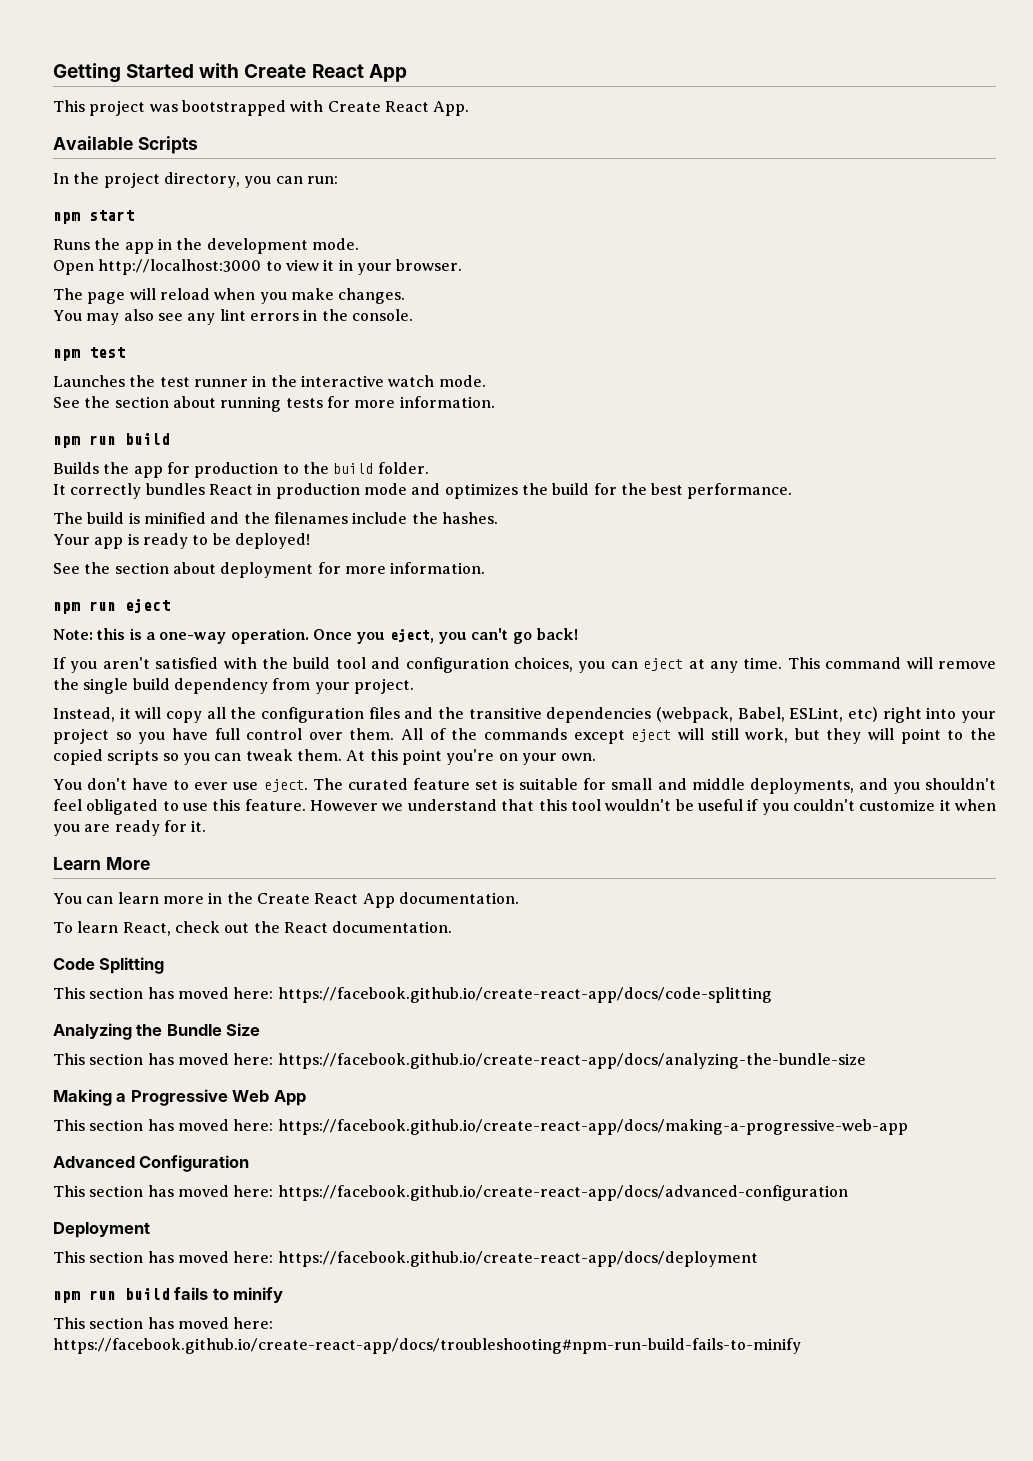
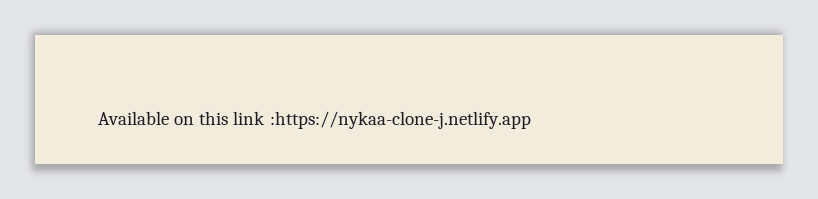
[53,63,407,83] [53,100,470,116] [53,136,198,154] [53,172,338,188] [53,210,134,224] [53,238,359,254] [53,259,463,275] [53,288,406,304] [53,309,413,325] [53,347,125,361] [53,375,486,387] [53,396,495,412] [53,433,170,448] [53,462,429,478] [53,483,793,499] [53,512,498,524] [53,533,310,549] [53,562,486,578] [53,598,170,614] [53,628,578,644] [53,657,996,673] [53,678,414,694] [53,707,996,723] [53,728,996,744] [53,749,597,765] [53,778,996,794] [53,799,997,815] [53,820,207,836] [53,857,150,870] [53,892,519,908] [53,921,453,936] [53,957,165,974] [53,987,772,1003] [53,1023,261,1040] [53,1053,866,1069] [53,1089,306,1106] [53,1119,908,1135] [53,1155,250,1172] [53,1185,848,1201] [53,1222,150,1238] [53,1251,758,1267] [53,1287,284,1303] [53,1317,274,1329] [53,1338,801,1354] Getting Started with Create React App // This project was bootstrapped with Create React App. // Available Scripts // In the project directory, you can run: // npm start // Runs the app in the development mode. // Open http://localhost:3000 to view it in your browser. // The page will reload when you make changes. // You may also see any lint errors in the console. // npm test // Launches the test runner in the interactive watch mode. // See the section about running tests for more information. // npm run build // Builds the app for production to the build folder. // It correctly bundles React in production mode and optimizes the build for the best performance. // The build is minified and the filenames include the hashes. // Your app is ready to be deployed! // See the section about deployment for more information. // npm run eject // Note: this is a one-way operation. Once you eject, you can't go back! // If you aren't satisfied with the build tool and configuration choices, you can eject at any time. This command will remove the single build dependency from your project. // Instead, it will copy all the configuration files and the transitive dependencies (webpack, Babel, ESLint, etc) right into your project so you have full control over them. All of the commands except eject will still work, but they will point to the copied scripts so you can tweak them. At this point you're on your own. // You don't have to ever use eject. The curated feature set is suitable for small and middle deployments, and you shouldn't feel obligated to use this feature. However we understand that this tool wouldn't be useful if you couldn't customize it when you are ready for it. // Learn More // You can learn more in the Create React App documentation. // To learn React, check out the React documentation. // Code Splitting // This section has moved here: https://facebook.github.io/create-react-app/docs/code-splitting // Analyzing the Bundle Size // This section has moved here: https://facebook.github.io/create-react-app/docs/analyzing-the-bundle-size // Making a Progressive Web App // This section has moved here: https://facebook.github.io/create-react-app/docs/making-a-progressive-web-app // Advanced Configuration // This section has moved here: https://facebook.github.io/create-react-app/docs/advanced-configuration // Deployment // This section has moved here: https://facebook.github.io/create-react-app/docs/deployment // npm run build fails to minify // This section has moved here: https://facebook.github.io/create-react-app/docs/troubleshooting#npm-run-build-fails-to-minify -> [98,111,531,129] Available on this link :https://nykaa-clone-j.netlify.app

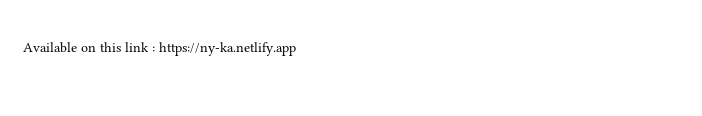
[269,111,531,129] :https://nykaa-clone-j.netlify.app -> [152,42,296,56] : https://ny-ka.netlify.app

